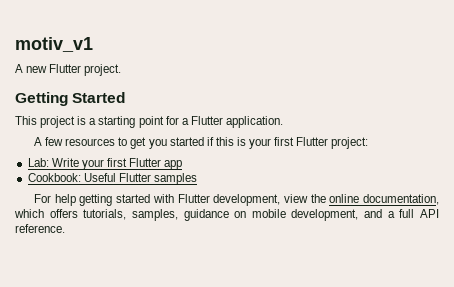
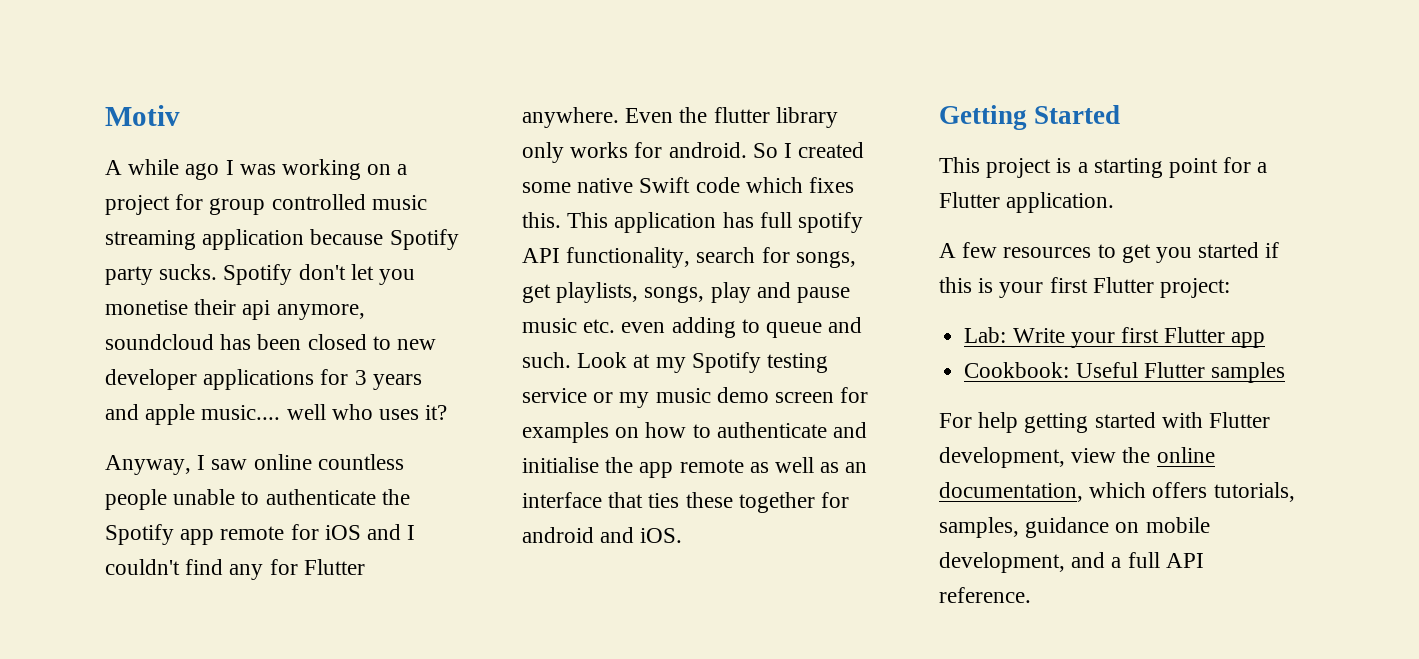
[15,37,93,52] [15,64,122,76] motiv_v1 // A new Flutter project. -> [105,105,180,126] [105,159,408,180] [105,194,427,215] [105,229,459,250] [105,264,416,285] [105,299,365,320] [105,334,437,350] [105,369,422,390] [105,404,448,425] [105,454,404,475] [105,489,410,510] [105,524,416,545] [105,559,365,580] [522,107,838,128] [522,142,865,163] [522,177,855,193] [522,212,864,233] [522,247,856,268] [522,282,851,303] [522,317,863,338] [522,352,829,373] [522,387,869,408] [522,422,868,443] [522,457,868,478] [522,492,850,513] [522,527,683,543] Motiv // A while ago I was working on a project for group controlled music streaming application because Spotify party sucks. Spotify don't let you monetise their api anymore, soundcloud has been closed to new developer applications for 3 years and apple music.... well who uses it? // Anyway, I saw online countless people unable to authenticate the Spotify app remote for iOS and I couldn't find any for Flutter anywhere. Even the flutter library only works for android. So I created some native Swift code which fixes this. This application has full spotify API functionality, search for songs, get playlists, songs, play and pause music etc. even adding to queue and such. Look at my Spotify testing service or my music demo screen for examples on how to authenticate and initialise the app remote as well as an interface that ties these together for android and iOS.

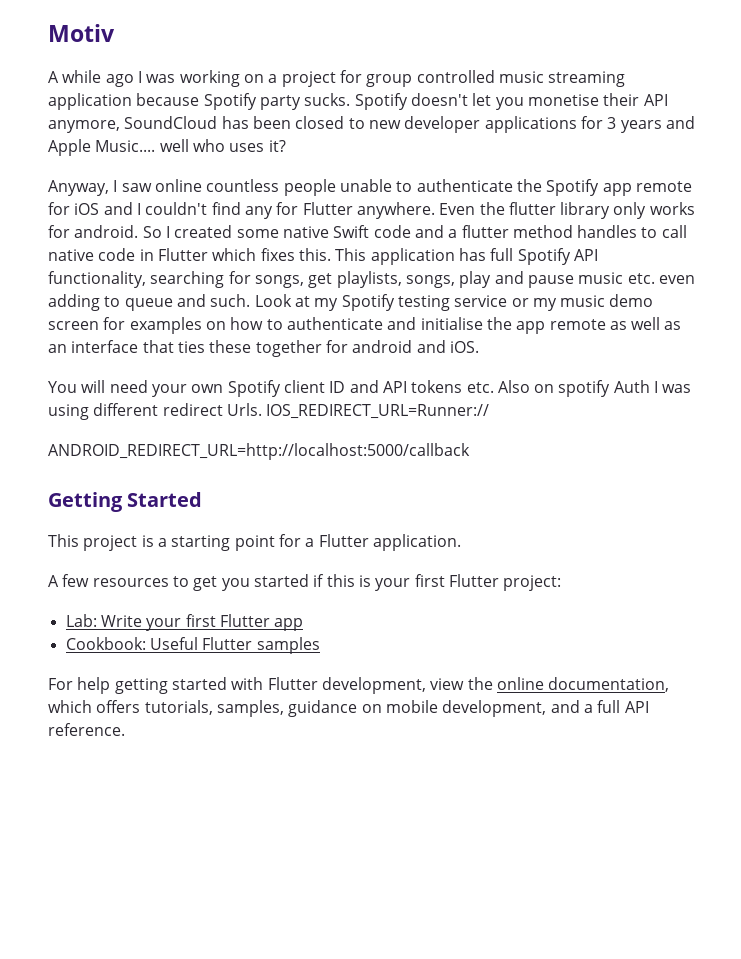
[298,264,346,280] don't -> [410,93,468,106] doesn't
[242,300,365,320] [105,334,214,350] api anymore, soundcloud -> [643,94,668,106] [48,116,218,133] API anymore, SoundCloud
[145,404,281,425] apple music.... -> [48,139,156,156] Apple Music....
(740, 185) none -> [414,225,687,238] [48,248,208,261] and a flutter method handles to call native code in Flutter
[798,212,864,233] spotify -> [517,248,571,265] Spotify
[696,247,756,263] search -> [150,271,225,288] searching
(683, 535) none -> [48,380,692,397] [48,403,490,420] [48,443,470,460] // You will need your own Spotify client ID and API tokens etc. Also on spotify Auth I was using different redirect Urls. IOS_REDIRECT_URL=Runner:// // ANDROID_REDIRECT_URL=http://localhost:5000/callback

